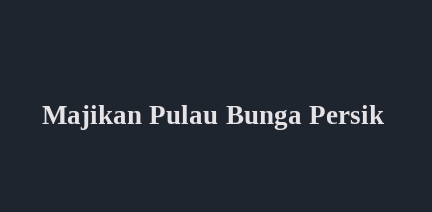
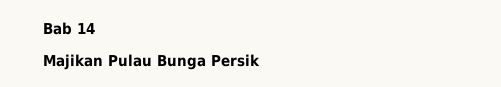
(42, 117) none -> [43,22,95,35] Bab 14 //

